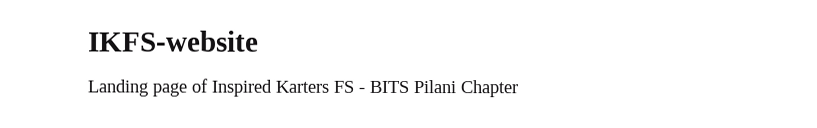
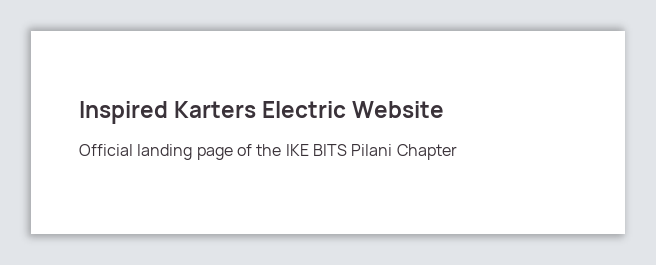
[88,30,259,52] [87,78,365,97] IKFS-website // Landing page of Inspired Karters FS - -> [79,101,445,124] [79,144,309,160] Inspired Karters Electric Website // Official landing page of the IKE

